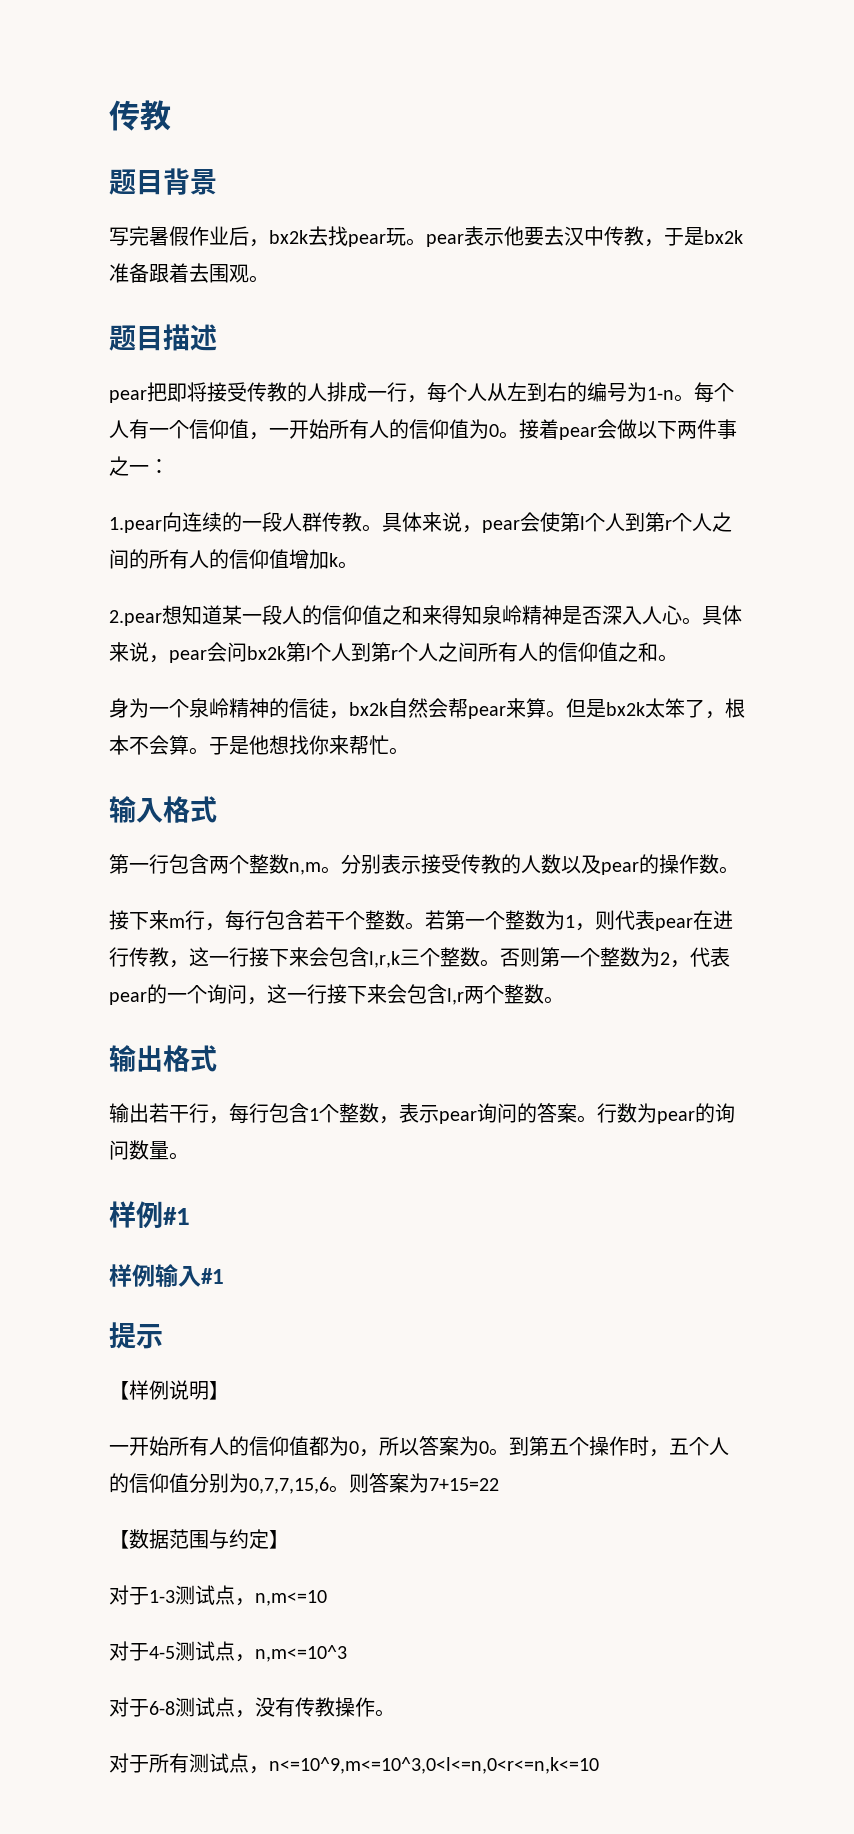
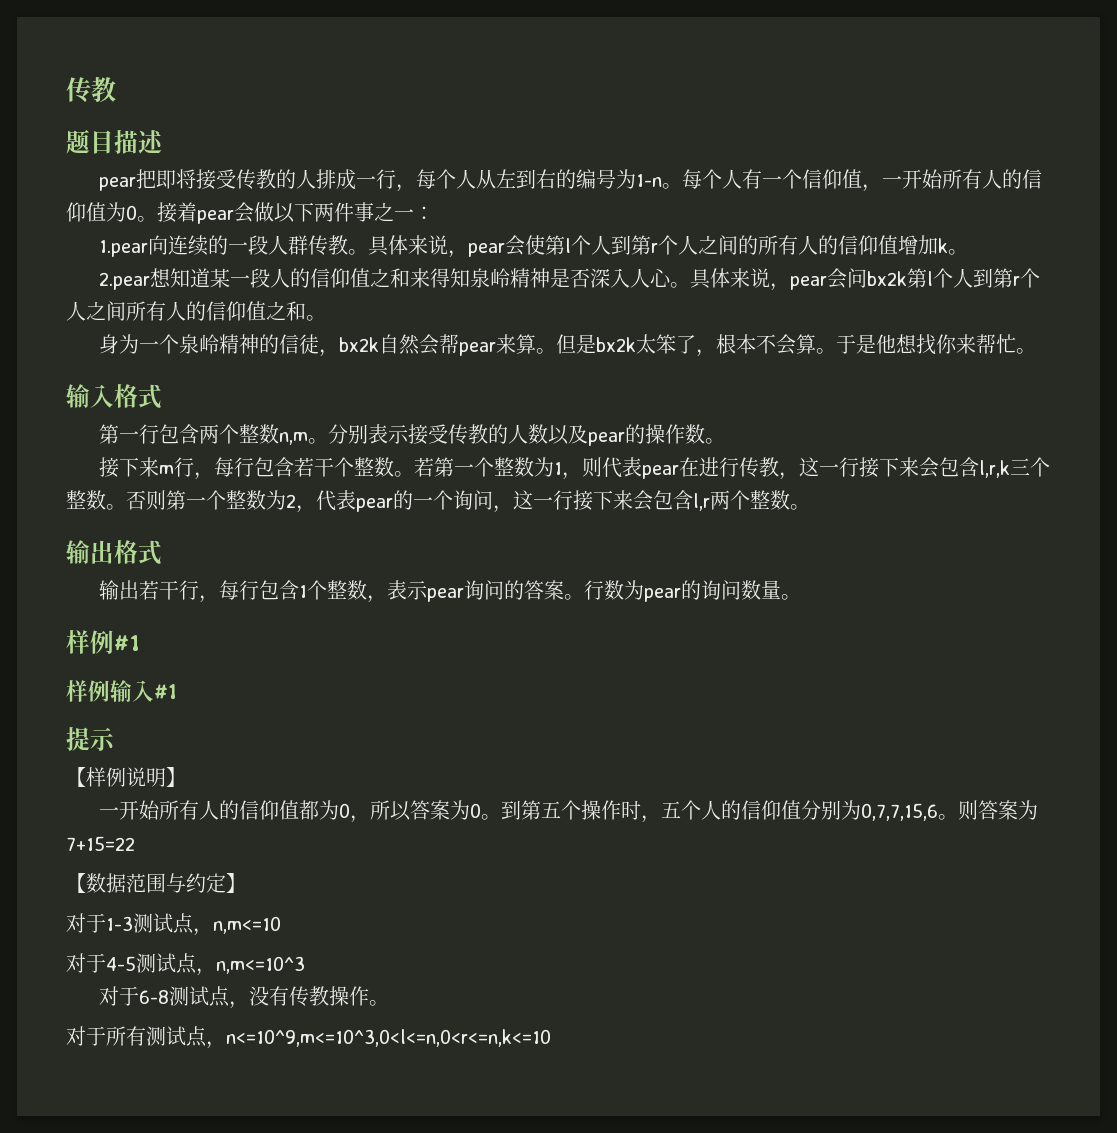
[109,100,171,131] [109,168,217,195] [109,226,743,247] [109,263,269,283] 传教 // 题目背景 // 写完暑假作业后，bx2k去找pear玩。pear表示他要去汉中传教，于是bx2k准备跟着去围观。 -> [66,77,116,103] 传教

